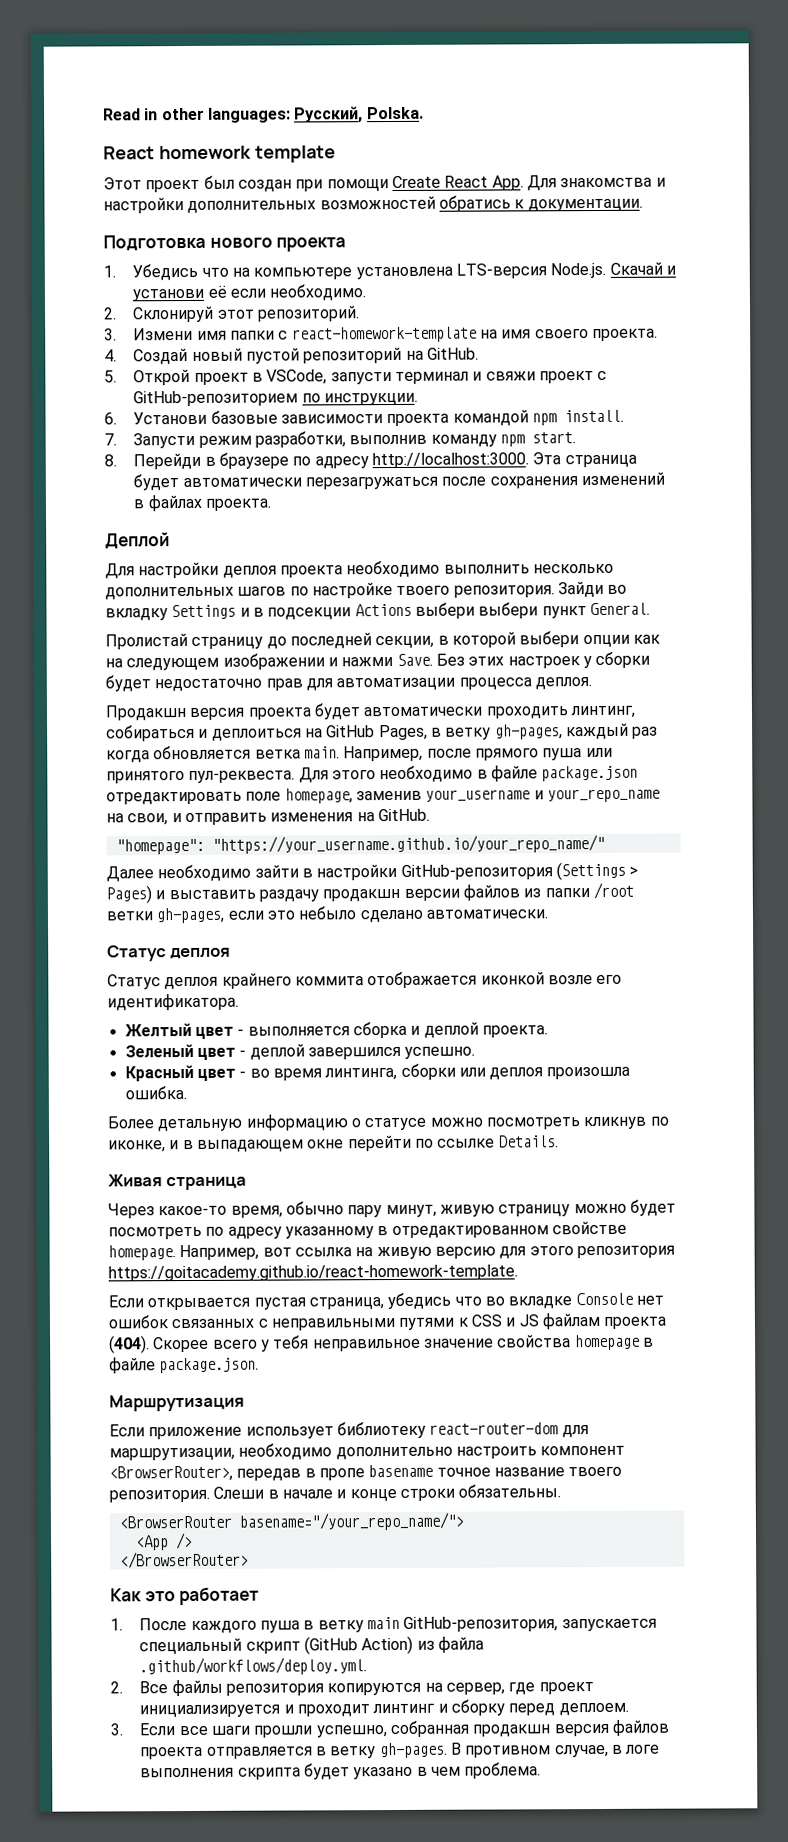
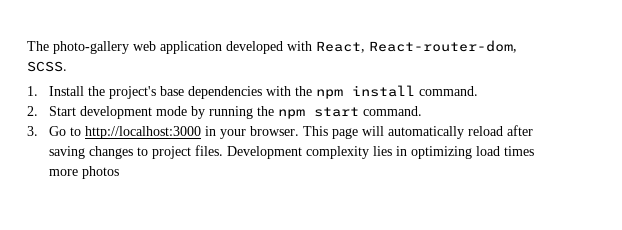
[103,106,424,123] [103,145,336,163] [103,175,666,193] [103,195,643,214] [103,234,347,252] [103,261,676,281] [132,284,367,302] [103,305,360,323] [104,326,658,343] [104,346,479,365] [104,368,608,386] [133,390,418,407] [104,409,624,427] [104,431,576,449] [104,452,637,470] [133,471,665,491] [133,494,271,512] [105,532,170,549] [105,560,614,579] [105,580,628,600] [105,602,650,621] [105,631,660,650] [105,651,651,671] [105,675,592,692] [105,703,636,721] [106,722,659,742] [106,745,613,763] [106,765,639,784] [106,788,660,805] [106,808,430,826] [115,834,605,855] [106,861,639,882] [106,882,634,904] [106,906,548,924] [107,945,232,962] [107,971,623,990] [107,993,239,1011] [124,1021,548,1040] [124,1043,476,1061] [124,1063,631,1082] [124,1086,187,1100] [107,1114,670,1132] [108,1134,559,1153] [108,1174,248,1191] [108,1199,676,1219] [108,1220,627,1240] [108,1244,675,1261] [108,1264,518,1282] [108,1292,664,1311] [108,1312,667,1331] [109,1334,654,1354] [109,1357,260,1374] [109,1394,245,1412] [109,1421,589,1440] [109,1443,626,1461] [109,1464,623,1482] [109,1484,562,1503] [118,1512,464,1531] [134,1532,193,1551] [119,1551,249,1569] [110,1586,260,1606] [110,1616,657,1634] [139,1635,484,1655] [139,1657,368,1676] [110,1679,594,1697] [139,1699,629,1718] [110,1719,669,1738] [140,1742,661,1760] [140,1762,542,1780] Read in other languages: Русский, Polska. // React homework template // Этот проект был создан при помощи Create React App. Для знакомства и настройки дополнительных возможностей обратись к документации. // Подготовка нового проекта // 1. Убедись что на компьютере установлена LTS-версия Node.js. Скачай и установи её если необходимо. // 2. Склонируй этот репозиторий. // 3. Измени имя папки с react-homework-template на имя своего проекта. // 4. Создай новый пустой репозиторий на GitHub. // 5. Открой проект в VSCode, запусти терминал и свяжи проект с GitHub-репозиторием по инструкции. // 6. Установи базовые зависимости проекта командой npm install. // 7. Запусти режим разработки, выполнив команду npm start. // 8. Перейди в браузере по адресу http://localhost:3000. Эта страница будет автоматически перезагружаться после сохранения изменений в файлах проекта. // Деплой // Для настройки деплоя проекта необходимо выполнить несколько дополнительных шагов по настройке твоего репозитория. Зайди во вкладку Settings и в подсекции Actions выбери выбери пункт General. // Пролистай страницу до последней секции, в которой выбери опции как на следующем изображении и нажми Save. Без этих настроек у сборки будет недостаточно прав для автоматизации процесса деплоя. // Продакшн версия проекта будет автоматически проходить линтинг, собираться и деплоиться на GitHub Pages, в ветку gh-pages, каждый раз когда обновляется ветка main. Например, после прямого пуша или принятого пул-реквеста. Для этого необходимо в файле package.json отредактировать поле homepage, заменив your_username и your_repo_name на свои, и отправить изменения на GitHub. // "homepage": "https://your_username.github.io/your_repo_name/" // Далее необходимо зайти в настройки GitHub-репозитория (Settings > Pages) и выставить раздачу продакшн версии файлов из папки /root ветки gh-pages, если это небыло сделано автоматически. // Статус деплоя // Статус деплоя крайнего коммита отображается иконкой возле его идентификатора. // Желтый цвет - выполняется сборка и деплой проекта. // Зеленый цвет - деплой завершился успешно. // Красный цвет - во время линтинга, сборки или деплоя произошла ошибка. // Более детальную информацию о статусе можно посмотреть кликнув по иконке, и в выпадающем окне перейти по ссылке Details. // Живая страница // Через какое-то время, обычно пару минут, живую страницу можно будет посмотреть по адресу указанному в отредактированном свойстве homepage. Например, вот ссылка на живую версию для этого репозитория https://goitacademy.github.io/react-homework-template. // Если открывается пустая страница, убедись что во вкладке Console нет ошибок связанных с неправильными путями к CSS и JS файлам проекта (404). Скорее всего у тебя неправильное значение свойства homepage в файле package.json. // Маршрутизация // Если приложение использует библиотеку react-router-dom для маршрутизации, необходимо дополнительно настроить компонент <BrowserRouter>, передав в пропе basename точное название твоего репозитория. Слеши в начале и конце строки обязательны. // <BrowserRouter basename="/your_repo_name/"> // <App /> // </BrowserRouter> // Как это работает // 1. После каждого пуша в ветку main GitHub-репозитория, запускается специальный скрипт (GitHub Action) из файла .github/workflows/deploy.yml. // 2. Все файлы репозитория копируются на сервер, где проект инициализируется и проходит линтинг и сборку перед деплоем. // 3. Если все шаги прошли успешно, собранная продакшн версия файлов проекта отправляется в ветку gh-pages. В противном случае, в логе выполнения скрипта будет указано в чем проблема. -> [27,40,517,54] [27,61,67,72] [27,85,479,99] [27,106,423,119] [27,125,534,139] [49,145,535,159] [49,166,120,179] The photo-gallery web application developed with React, React-router-dom, SCSS. // 1. Install the project's base dependencies with the npm install command. // 2. Start development mode by running the npm start command. // 3. Go to http://localhost:3000 in your browser. This page will automatically reload after saving changes to project files. Development complexity lies in optimizing load times more photos

